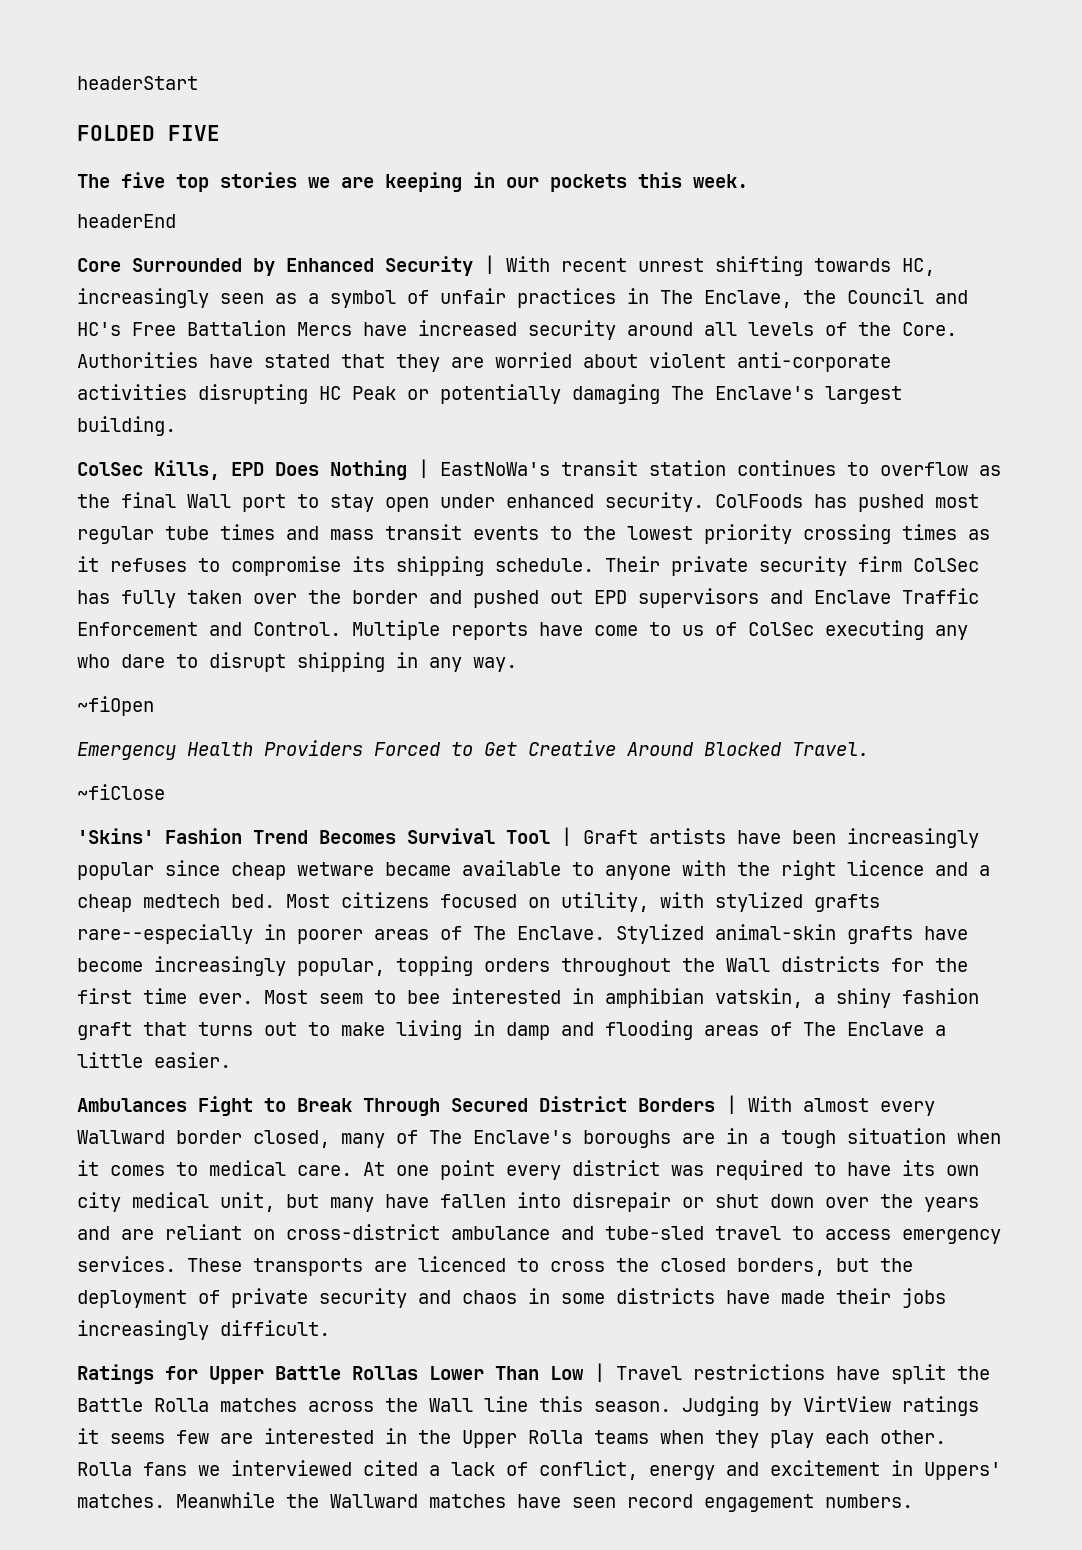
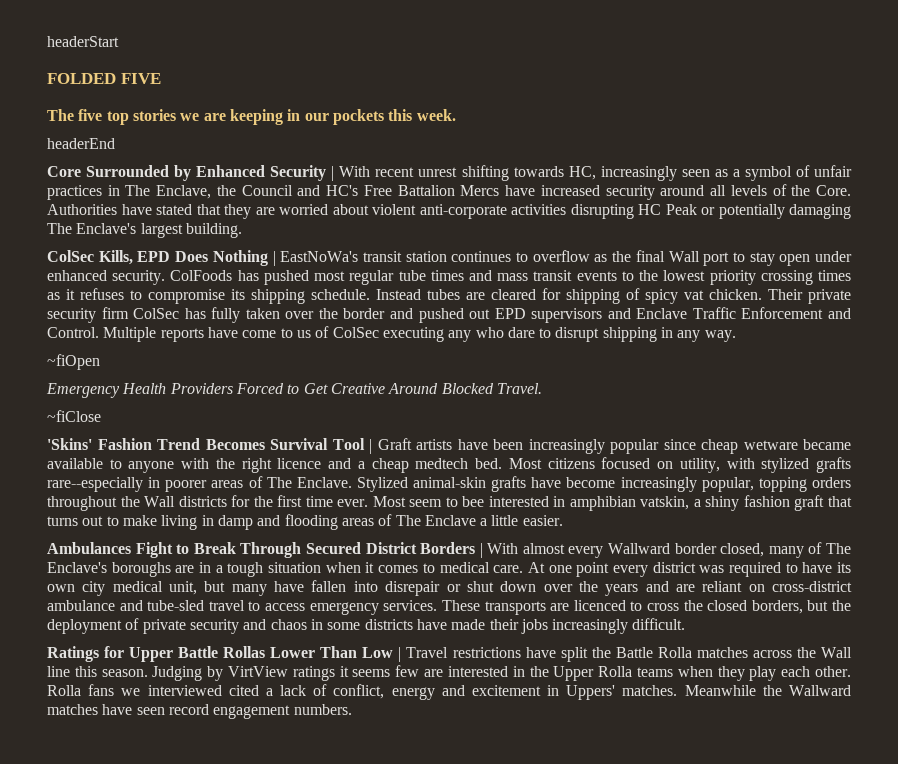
(594, 565) none -> [376,288,762,304] Instead tubes are cleared for shipping of spicy vat chicken.

